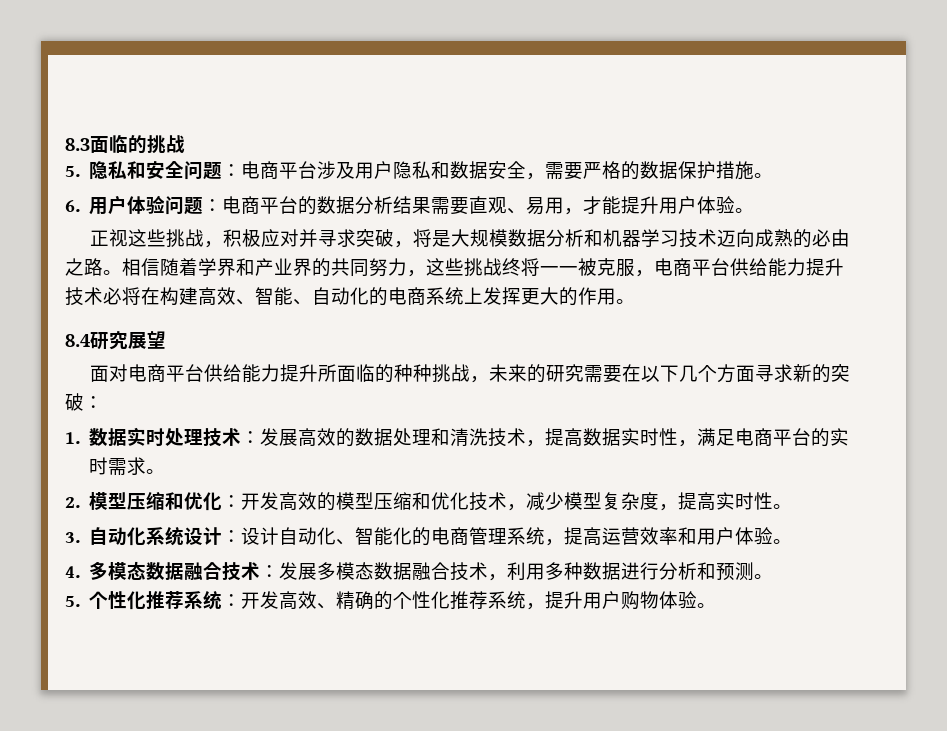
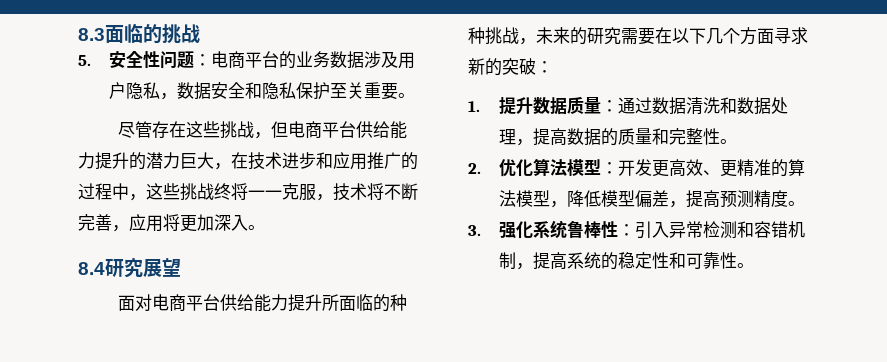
[89,161,774,180] [65,195,755,215] [90,229,129,247] 隐私和安全问题：电商平台涉及用户隐私和数据安全，需要严格的数据保护措施。 // 6.用户体验问题：电商平台的数据分析结果需要直观、易用，才能提升用户体验。 // 正视 -> [109,51,416,69] [109,82,416,100] [118,121,187,138] 安全性问题：电商平台的业务数据涉及用户隐私，数据安全和隐私保护至关重要。 // 尽管存在
[223,229,851,248] [65,258,844,277] [65,287,616,306] 积极应对并寻求突破，将是大规模数据分析和机器学习技术迈向成熟的必由之路。相信随着学界和产业界的共同努力，这些挑战终将一一被克服，电商平台供给能力提升技术必将在构建高效、智能、自动化的电商系统上发挥更大的作用 -> [271,121,408,139] [78,152,418,170] [78,183,418,201] [78,214,248,232] 但电商平台供给能力提升的潜力巨大，在技术进步和应用推广的过程中，这些挑战终将一一克服，技术将不断完善，应用将更加深入
[89,427,850,447] [89,457,166,475] [65,491,793,511] [65,526,793,546] [65,561,774,581] [65,590,698,610] 数据实时处理技术：发展高效的数据处理和清洗技术，提高数据实时性，满足电商平台的实时需求。 // 2.模型压缩和优化：开发高效的模型压缩和优化技术，减少模型复杂度，提高实时性。 // 3.自动化系统设计：设计自动化、智能化的电商管理系统，提高运营效率和用户体验。 // 4.多模态数据融合技术：发展多模态数据融合技术，利用多种数据进行分析和预测。 // 5.个性化推荐系统：开发高效、精确的个性化推荐系统，提升用户购物体验 -> [499,96,789,115] [499,128,738,146] [468,158,806,177] [499,190,806,208] [468,220,806,239] [499,252,738,270] 提升数据质量：通过数据清洗和数据处理，提高数据的质量和完整性。 // 2.优化算法模型：开发更高效、更精准的算法模型，降低模型偏差，提高预测精度。 // 3.强化系统鲁棒性：引入异常检测和容错机制，提高系统的稳定性和可靠性

